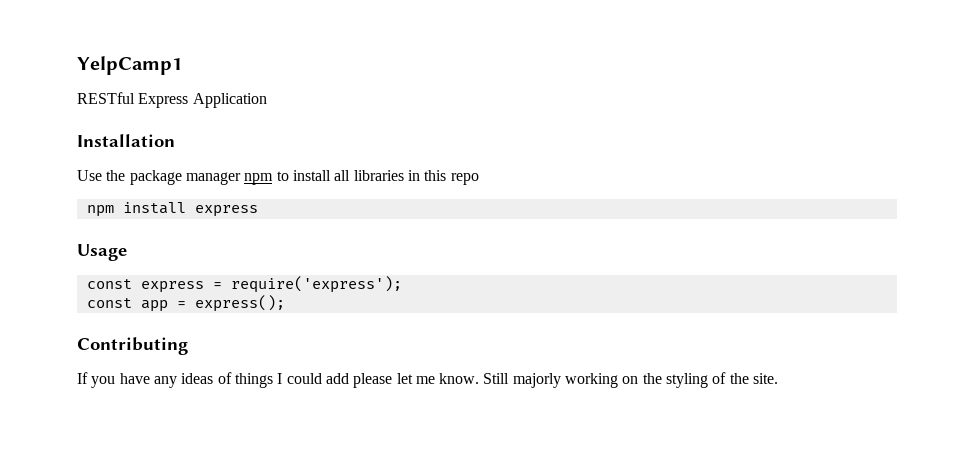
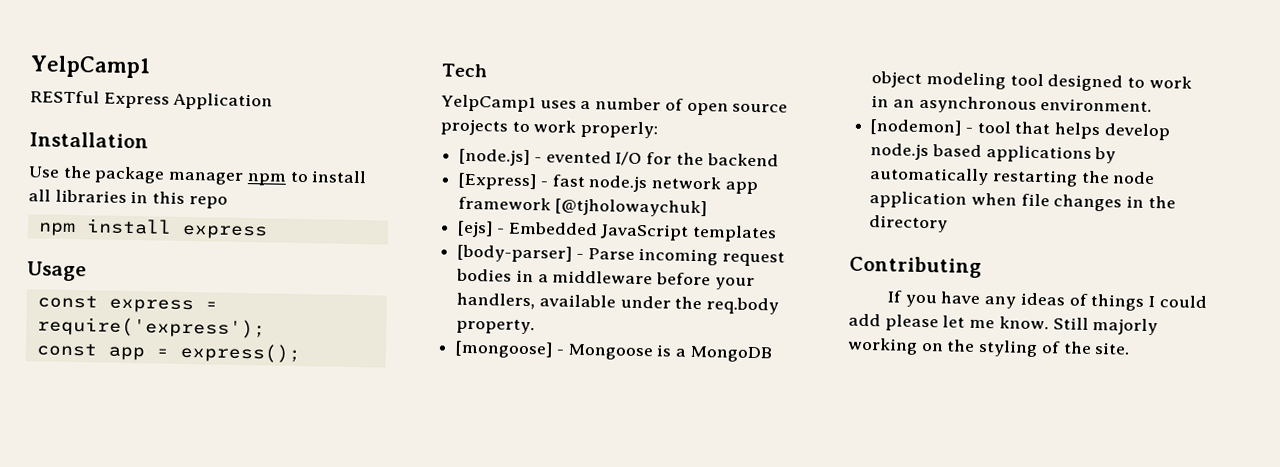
(285, 303) none -> [441,63,487,78] [441,94,789,116] [440,118,659,139] [459,148,779,167] [458,172,758,195] [458,196,707,218] [457,220,778,243] [457,244,786,267] [456,268,755,291] [456,292,780,315] [456,318,536,335] [455,340,773,363] [871,71,1192,92] [871,95,1153,114] [870,119,1171,141] [870,143,1117,164] [869,167,1156,187] [869,191,1176,212] [869,215,949,233] // Tech // YelpCamp1 uses a number of open source projects to work properly: // [node.js] - evented I/O for the backend // [Express] - fast node.js network app framework [@tjholowaychuk] // [ejs] - Embedded JavaScript templates // [body-parser] - Parse incoming request bodies in a middleware before your handlers, available under the req.body property. // [mongoose] - Mongoose is a MongoDB object modeling tool designed to work in an asynchronous environment. // [nodemon] - tool that helps develop node.js based applications by automatically restarting the node application when file changes in the directory

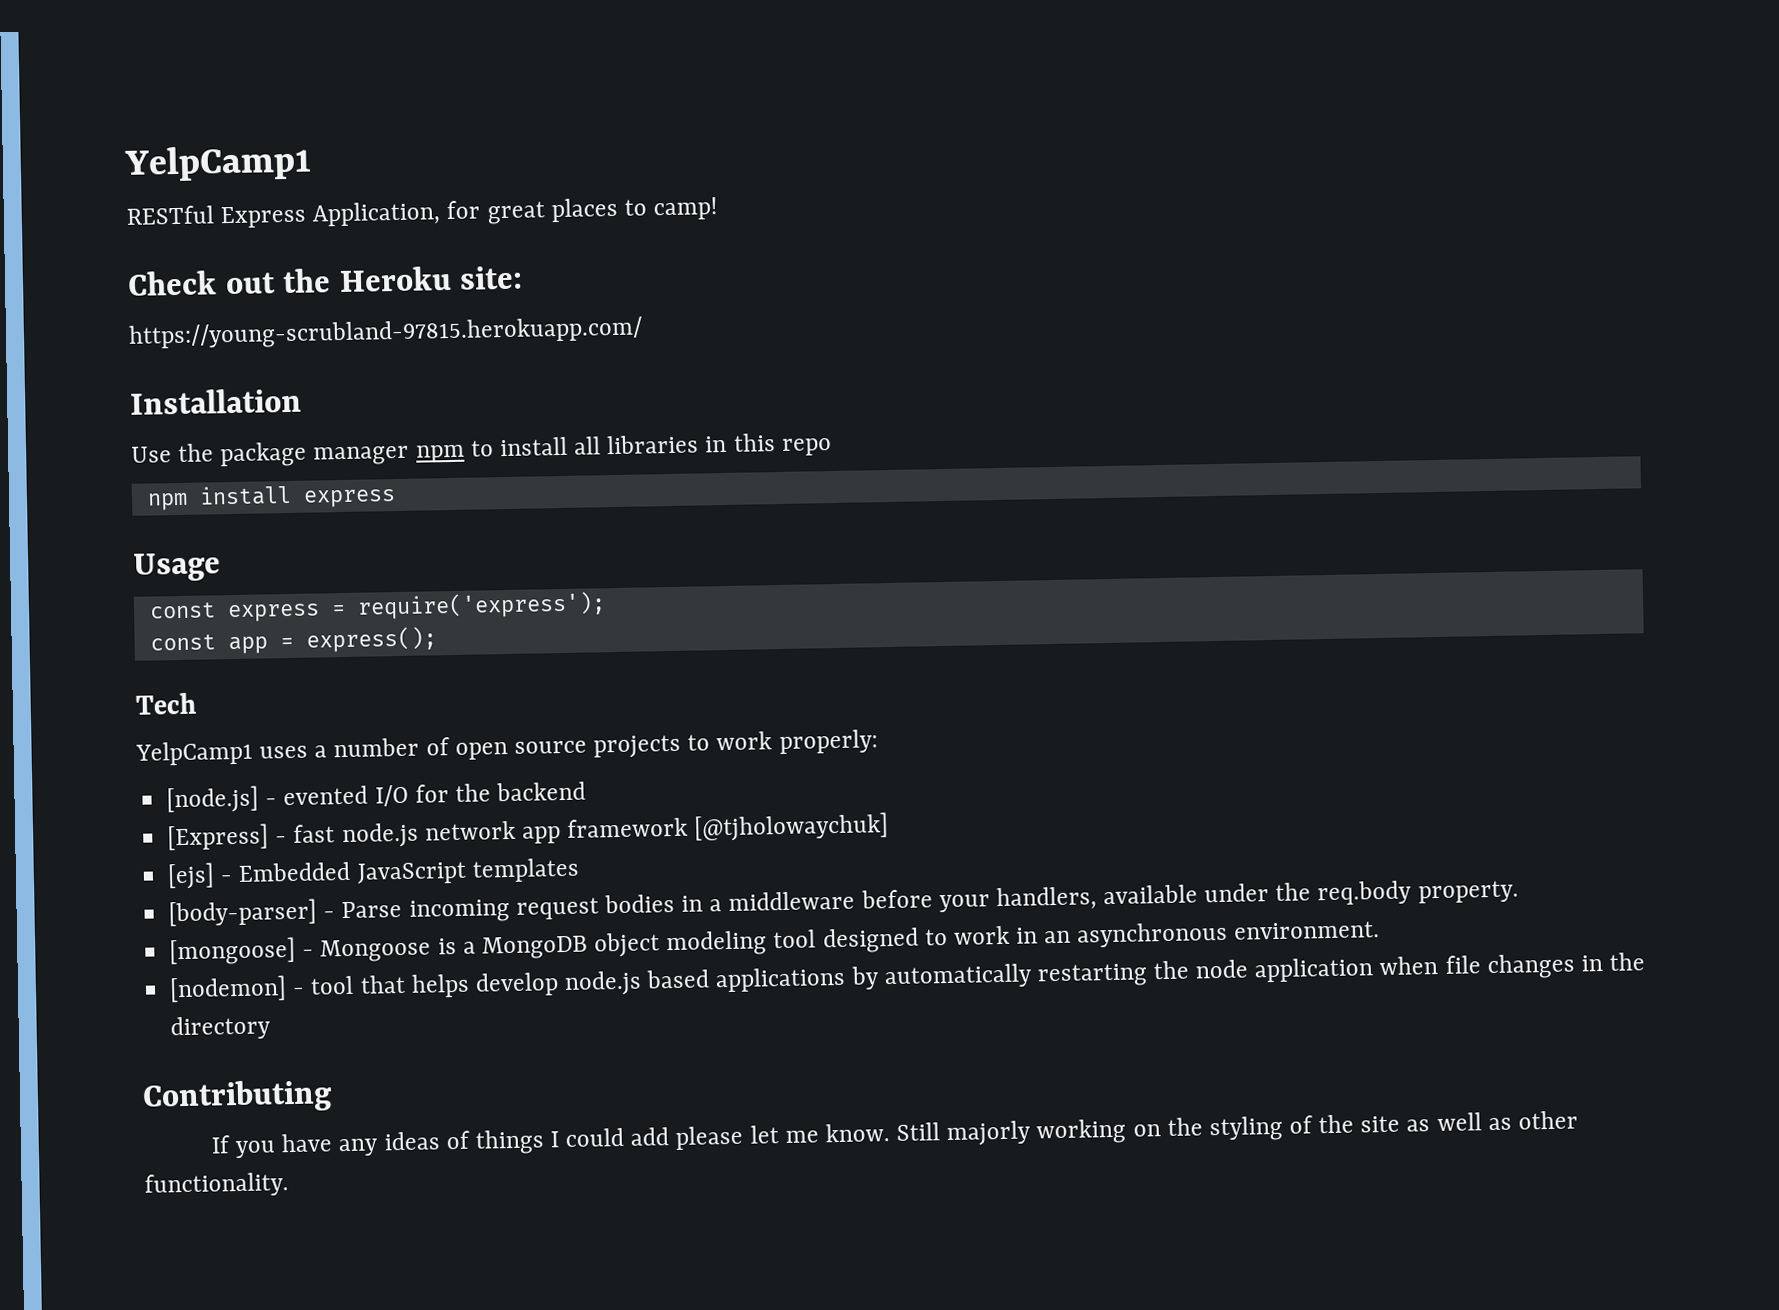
[173,92,274,111] Application -> [312,197,719,227] [127,265,524,296] [128,316,643,350] Application, for great places to camp! // Check out the Heroku site: // https://young-scrubland-97815.herokuapp.com/
[1094,342,1131,355] site. -> [1360,1110,1578,1133] [144,1172,289,1198] site as well as other functionality.

